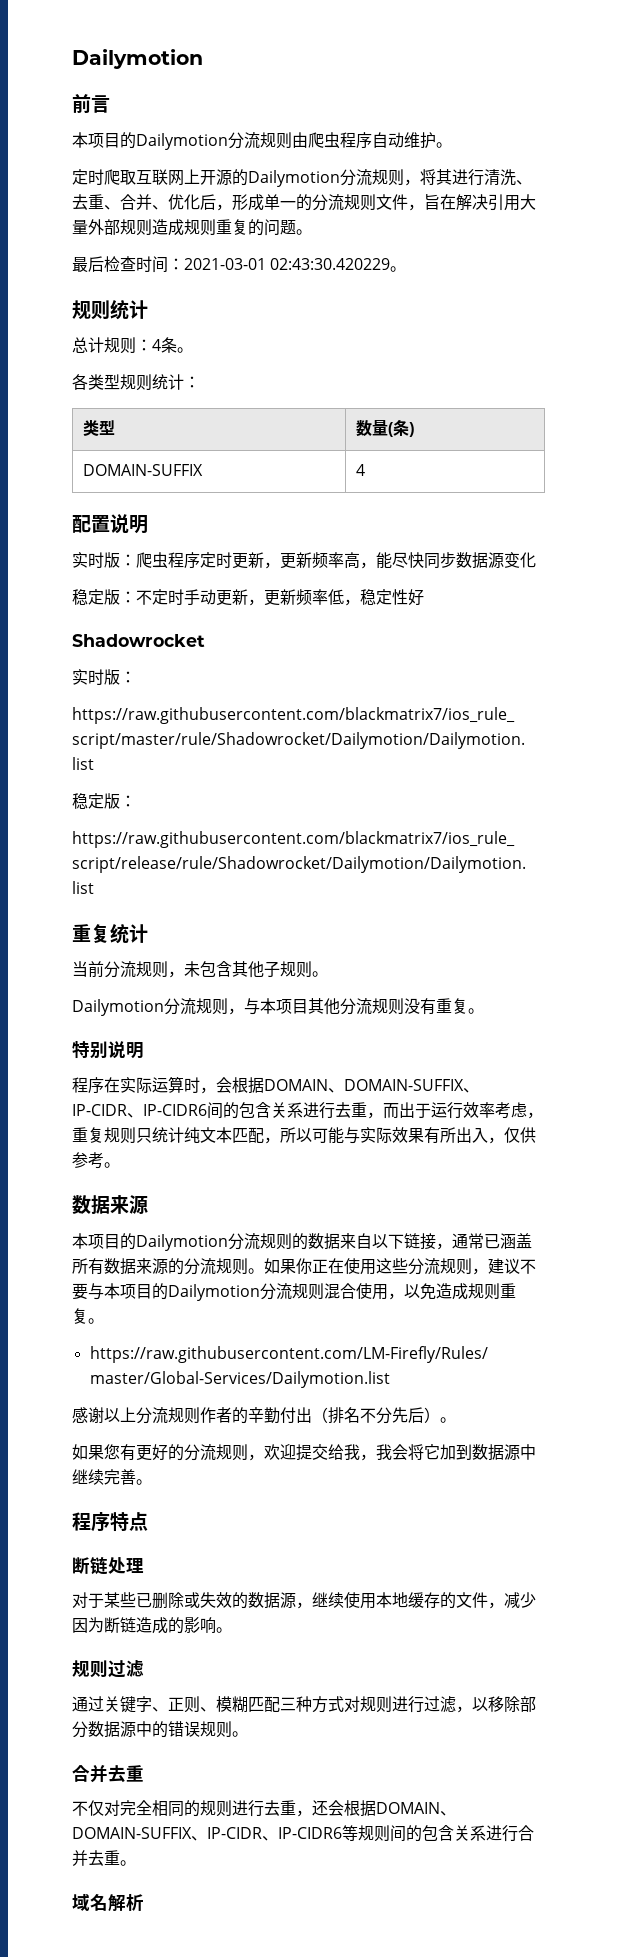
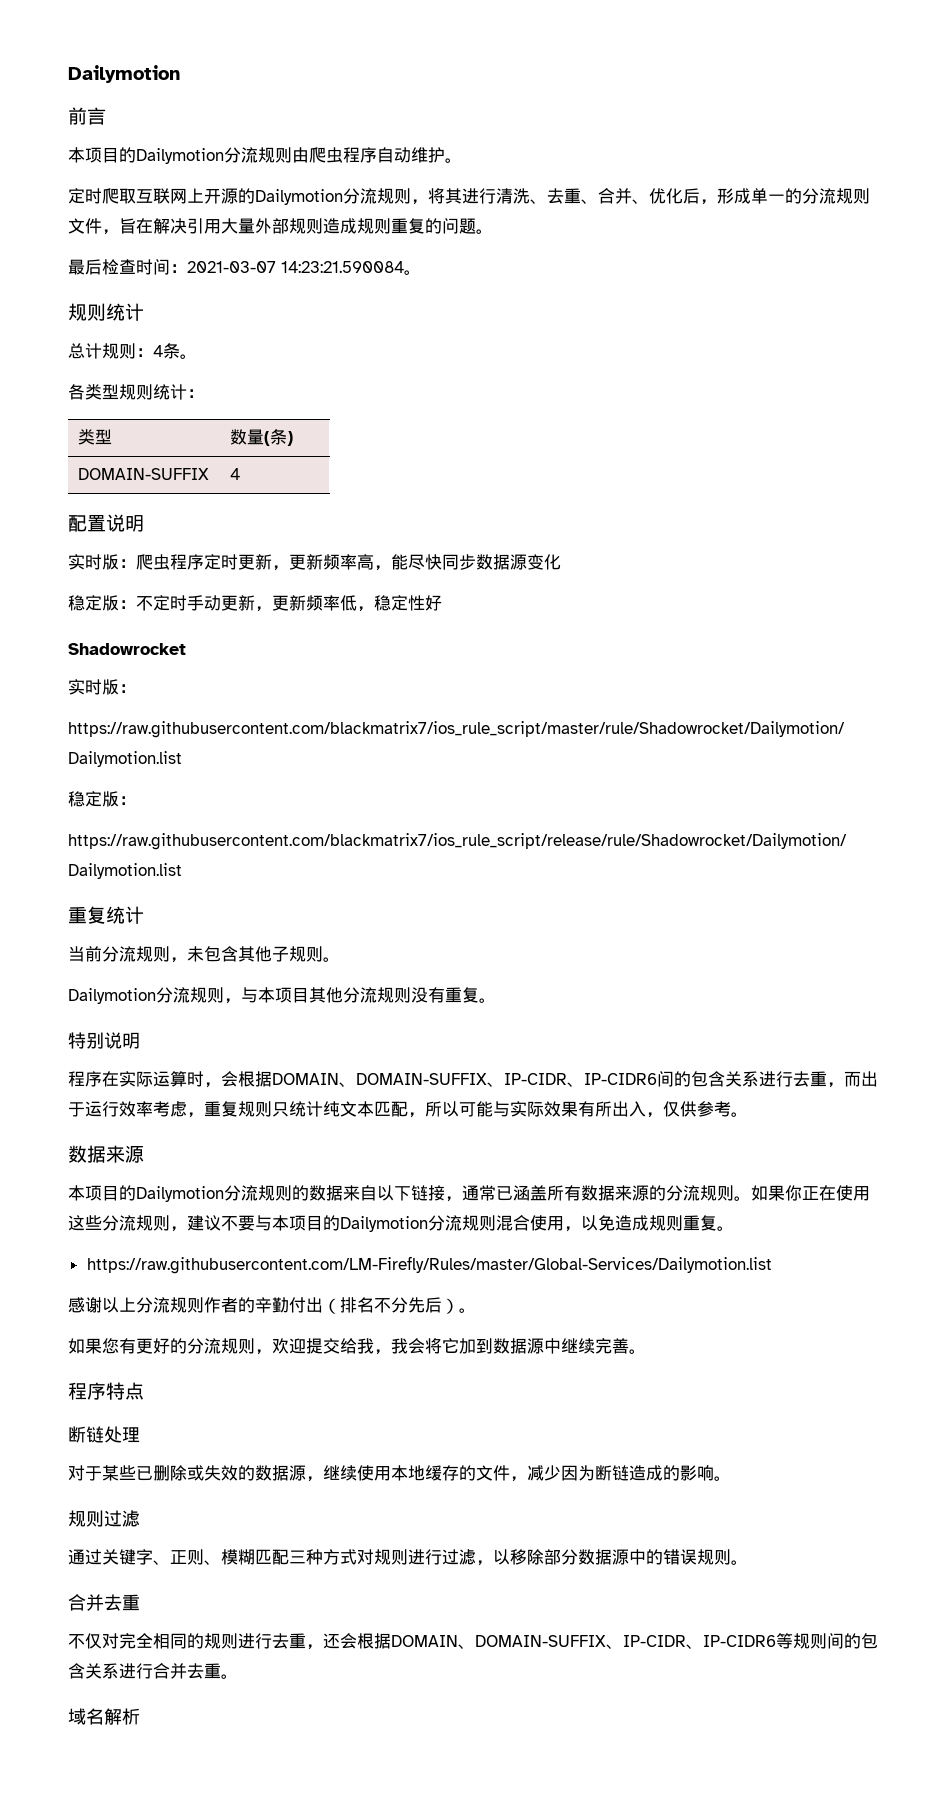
[184,258,391,270] 2021-03-01 02:43:30.420229 -> [187,261,404,273] 2021-03-07 14:23:21.590084

